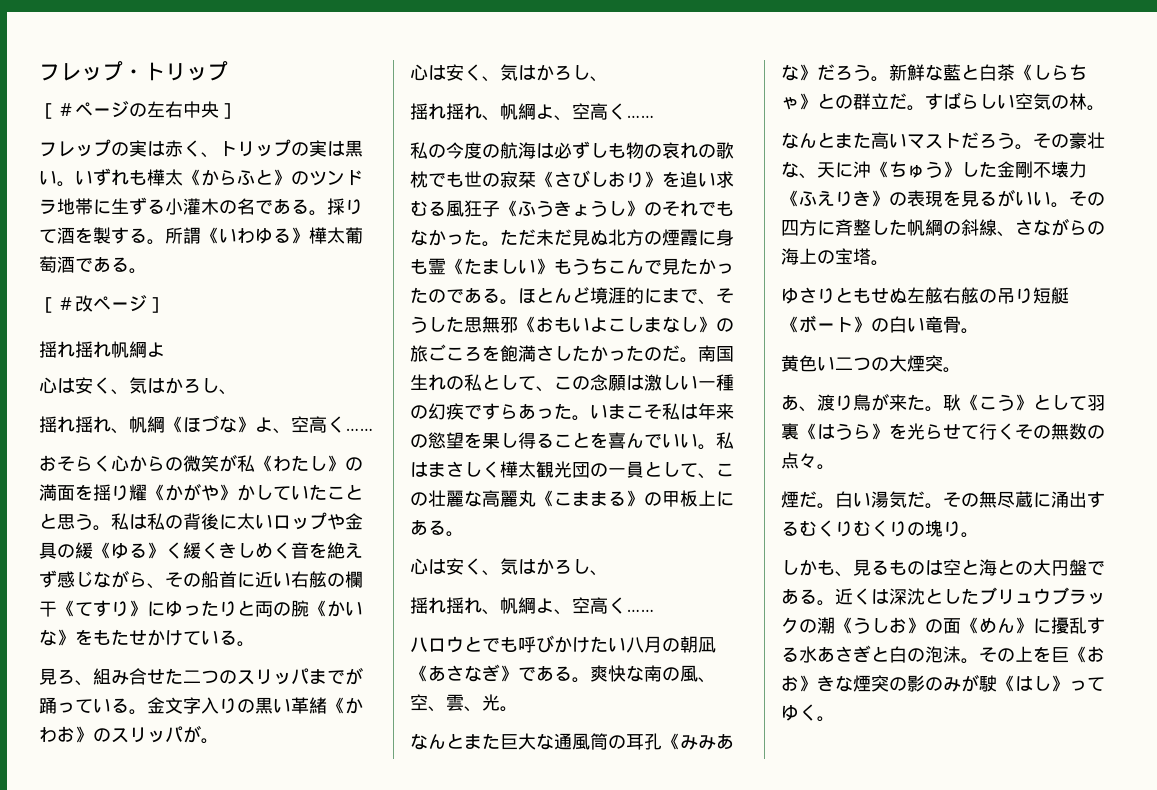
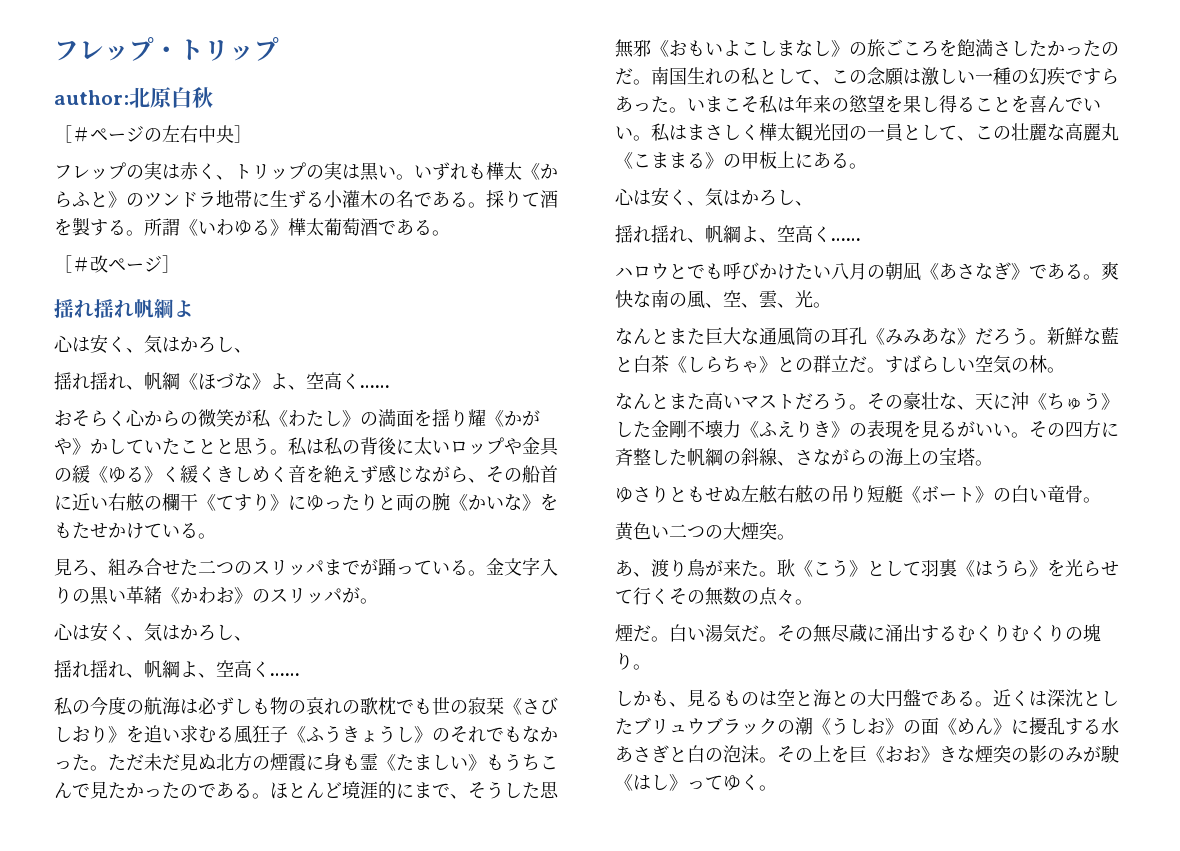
(228, 71) none -> [54,87,213,108] // author:北原白秋

